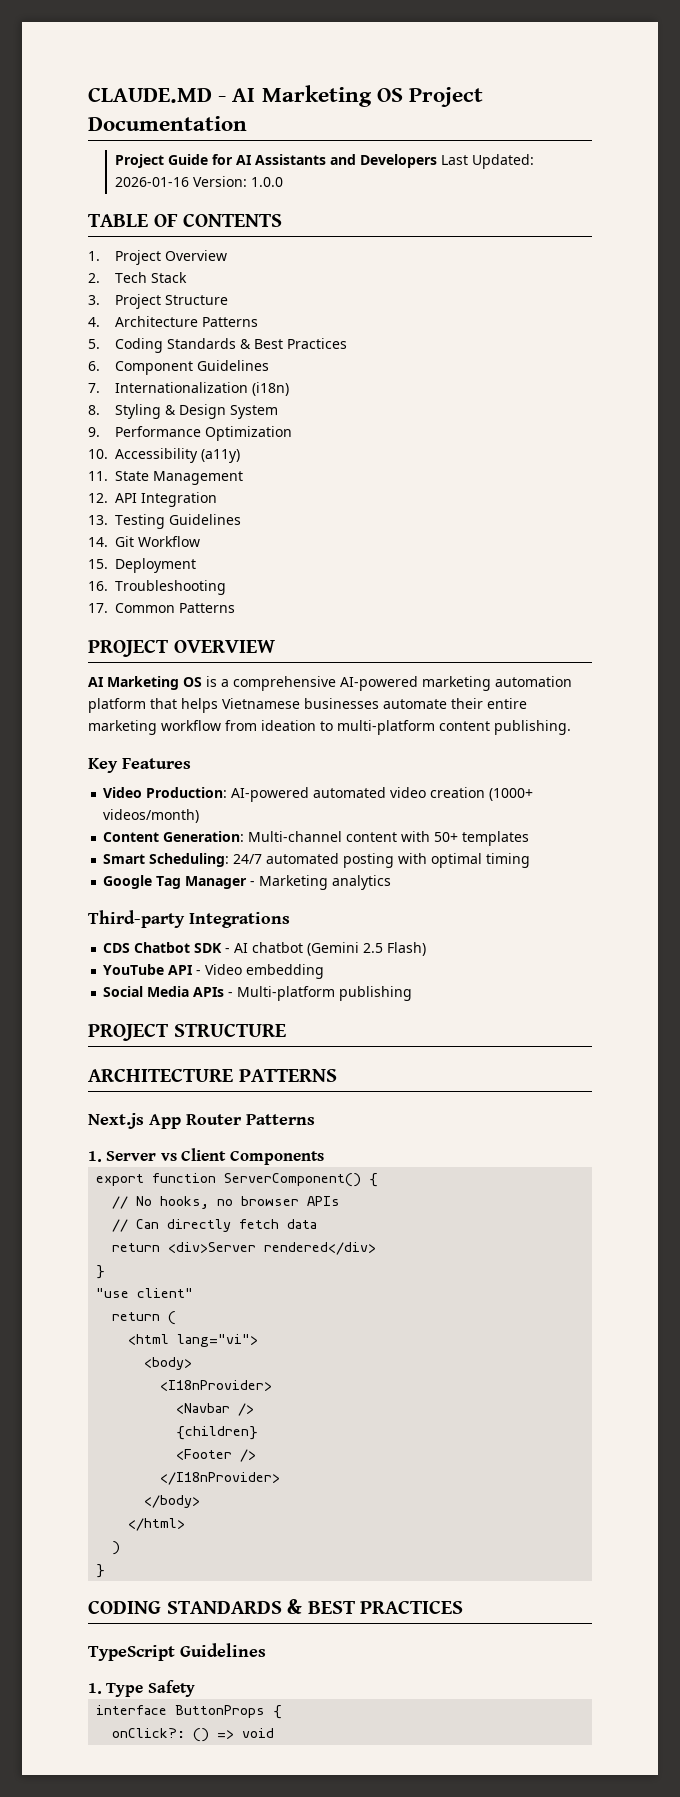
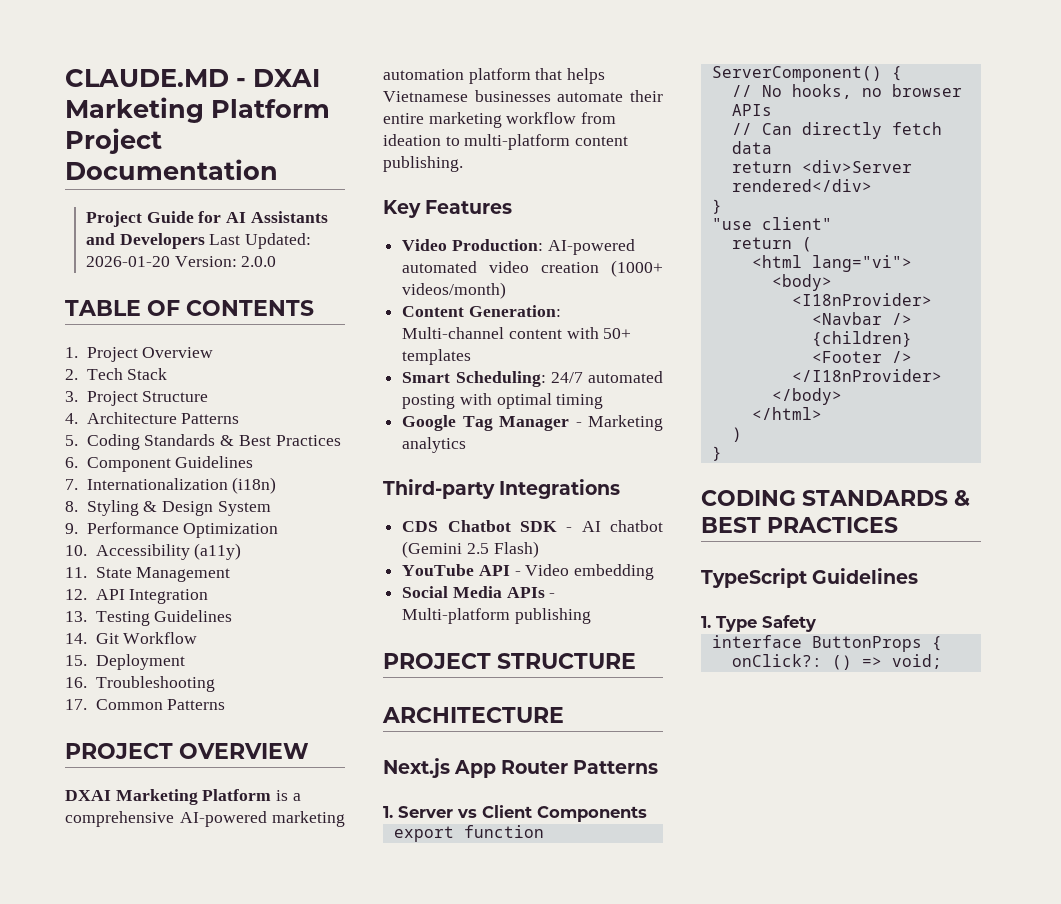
[232,85,403,107] AI Marketing OS -> [253,69,320,87] [65,97,330,123] DXAI Marketing Platform
[114,176,283,187] 2026-01-16 Version: 1.0.0 -> [86,256,277,267] 2026-01-20 Version: 2.0.0
[88,676,202,690] AI Marketing OS -> [65,789,272,805] DXAI Marketing Platform
[238,1069,337,1082] PATTERNS -> (564, 715) none
[242,1728,275,1738] void -> [891,654,942,669] void;

